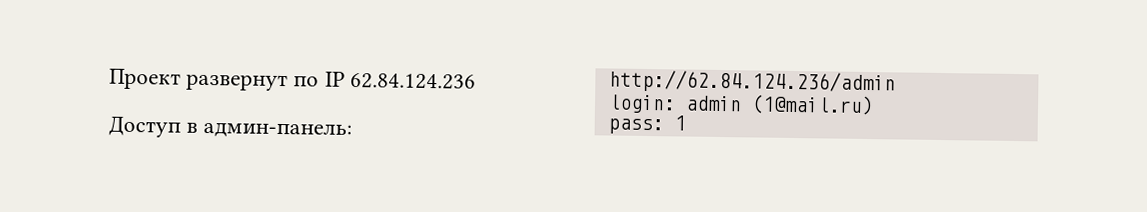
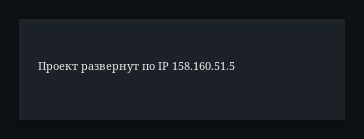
[349,72,476,90] [108,115,353,139] [608,69,896,95] [607,94,874,116] [607,115,686,135] 62.84.124.236 // Доступ в админ-панель: // http://62.84.124.236/admin // login: admin (1@mail.ru) // pass: 1 -> [172,62,235,70] 158.160.51.5

